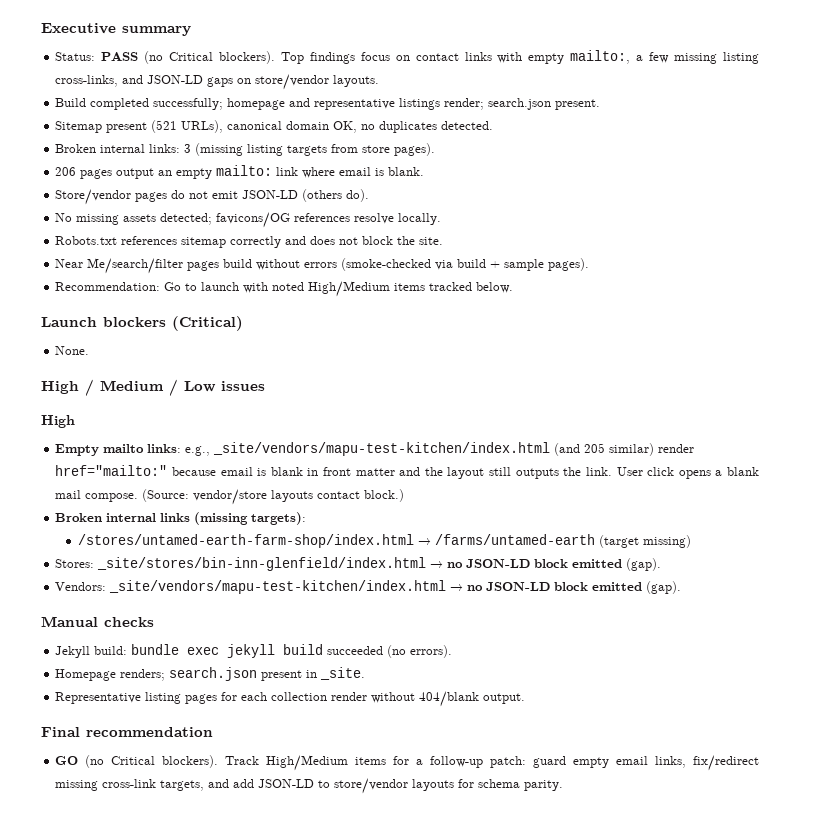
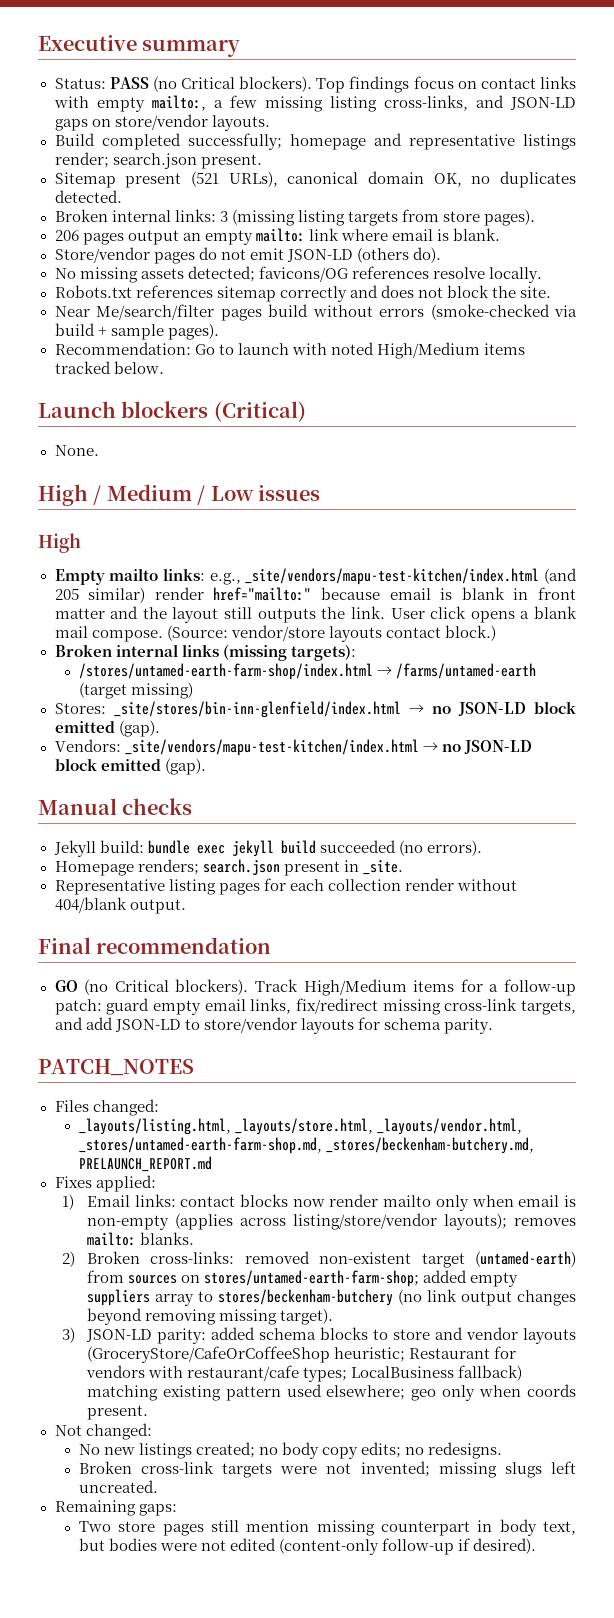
(564, 785) none -> [38,1059,194,1076] [54,1099,159,1116] [78,1118,523,1135] [78,1137,534,1154] [78,1156,212,1172] [54,1175,156,1192] [62,1194,576,1211] [86,1213,576,1230] [86,1232,194,1246] [62,1251,576,1268] [86,1270,519,1287] [86,1289,577,1306] [86,1308,334,1325] [62,1327,577,1344] [86,1346,517,1363] [85,1365,523,1382] [86,1384,576,1401] [86,1405,148,1420] [54,1423,152,1440] [78,1442,503,1459] [78,1461,576,1478] [78,1480,158,1493] [54,1500,177,1516] [78,1519,576,1536] [78,1538,537,1555] // PATCH_NOTES // Files changed: // _layouts/listing.html, _layouts/store.html, _layouts/vendor.html, _stores/untamed-earth-farm-shop.md, _stores/beckenham-butchery.md, PRELAUNCH_REPORT.md // Fixes applied: // 1) Email links: contact blocks now render mailto only when email is non-empty (applies across listing/store/vendor layouts); removes mailto: blanks. // 2) Broken cross-links: removed non-existent target (untamed-earth) from sources on stores/untamed-earth-farm-shop; added empty suppliers array to stores/beckenham-butchery (no link output changes beyond removing missing target). // 3) JSON-LD parity: added schema blocks to store and vendor layouts (GroceryStore/CafeOrCoffeeShop heuristic; Restaurant for vendors with restaurant/cafe types; LocalBusiness fallback) matching existing pattern used elsewhere; geo only when coords present. // Not changed: // No new listings created; no body copy edits; no redesigns. // Broken cross-link targets were not invented; missing slugs left uncreated. // Remaining gaps: // Two store pages still mention missing counterpart in body text, but bodies were not edited (content-only follow-up if desired).

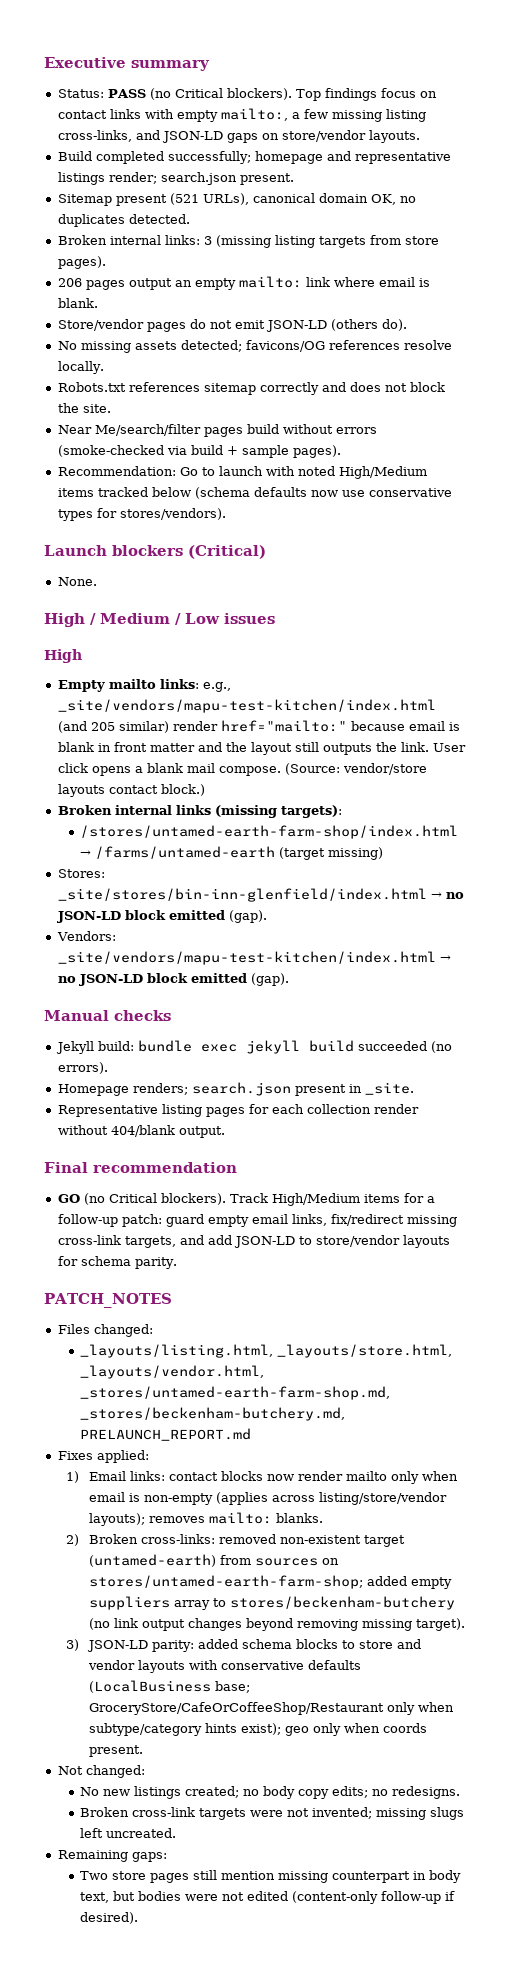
[113,361,164,374] below. -> [151,487,452,499] [57,508,226,521] below (schema defaults now use conservative types for stores/vendors).
[86,1346,517,1363] [85,1365,523,1382] [86,1384,406,1401] (GroceryStore/CafeOrCoffeeShop heuristic; Restaurant for vendors with restaurant/cafe types; LocalBusiness fallback) matching existing pattern used elsewhere; -> [188,1660,361,1670] [88,1680,250,1693] [88,1702,454,1715] [88,1723,281,1736] with conservative defaults (LocalBusiness base; GroceryStore/CafeOrCoffeeShop/Restaurant only when subtype/category hints exist);

